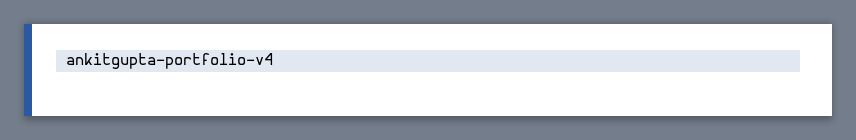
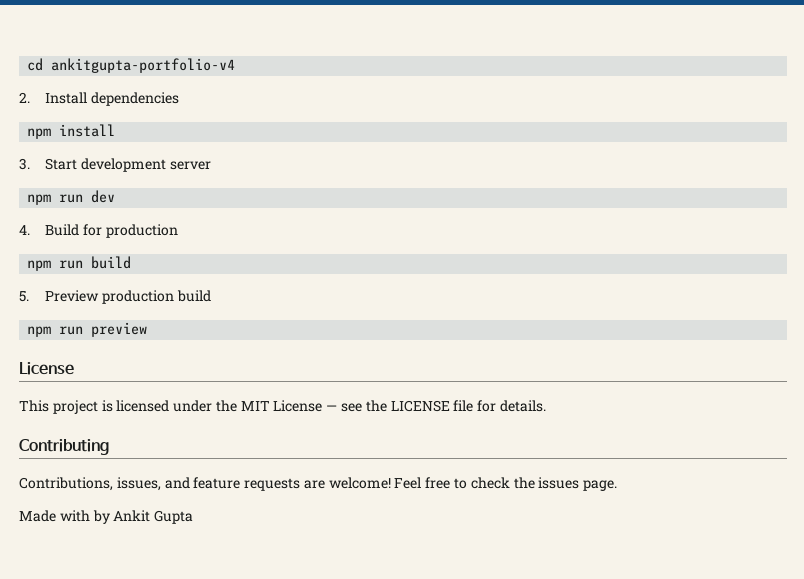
(65, 61) none -> [27,58,44,71] cd
(273, 61) none -> [19,92,180,106] [27,124,116,139] [19,158,211,172] [27,190,116,205] [19,224,178,238] [27,256,132,271] [19,290,211,304] [27,322,148,337] [19,362,74,375] [19,400,546,414] [19,439,109,455] [19,477,618,491] [19,510,194,524] // 2. Install dependencies // npm install // 3. Start development server // npm run dev // 4. Build for production // npm run build // 5. Preview production build // npm run preview // License // This project is licensed under the MIT License — see the LICENSE file for details. // Contributing // Contributions, issues, and feature requests are welcome! Feel free to check the issues page. // Made with by Ankit Gupta

